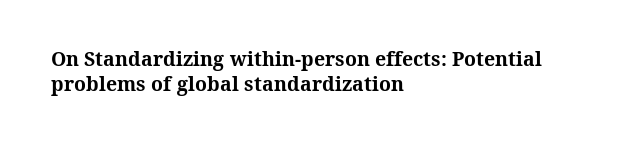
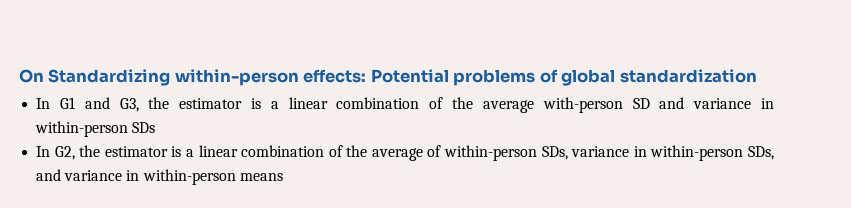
(404, 83) none -> [36,97,775,113] [35,121,156,137] [36,145,775,161] [36,169,283,185] // In G1 and G3, the estimator is a linear combination of the average with-person SD and variance in within-person SDs // In G2, the estimator is a linear combination of the average of within-person SDs, variance in within-person SDs, and variance in within-person means

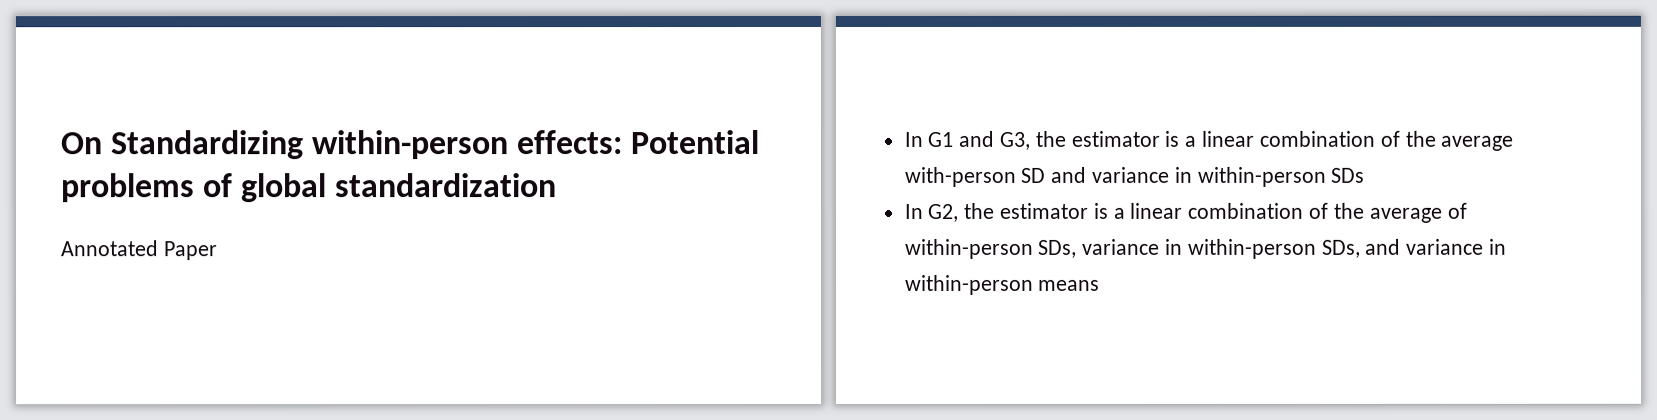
(757, 76) none -> [61,240,218,261] // Annotated Paper

